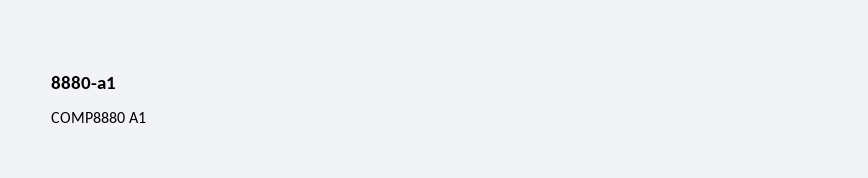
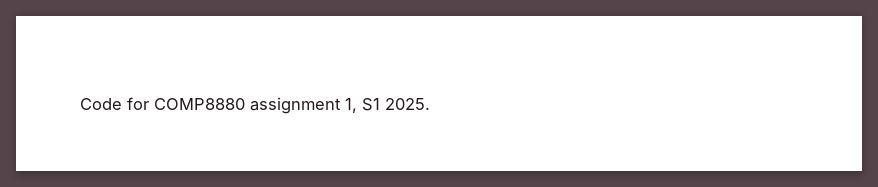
[51,76,116,89] [51,112,147,123] 8880-a1 // COMP8880 A1 -> [80,97,430,114] Code for COMP8880 assignment 1, S1 2025.

